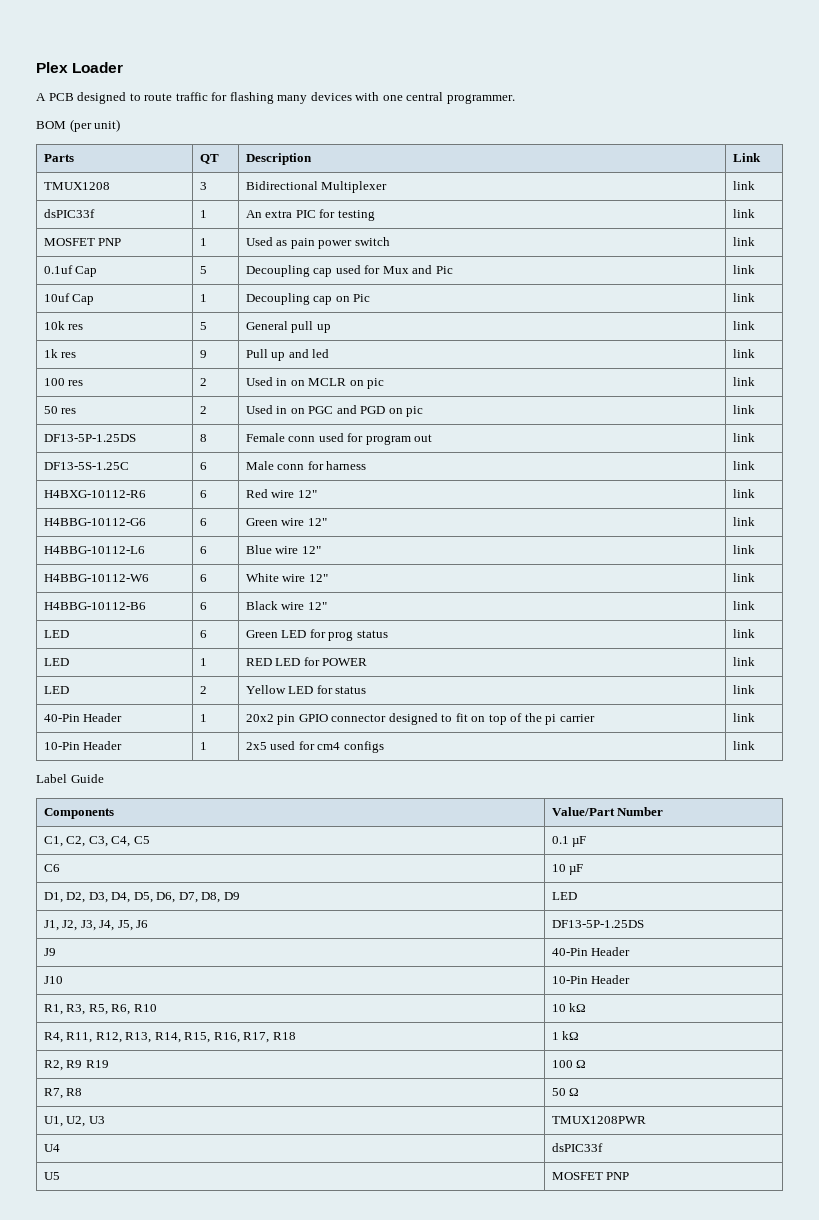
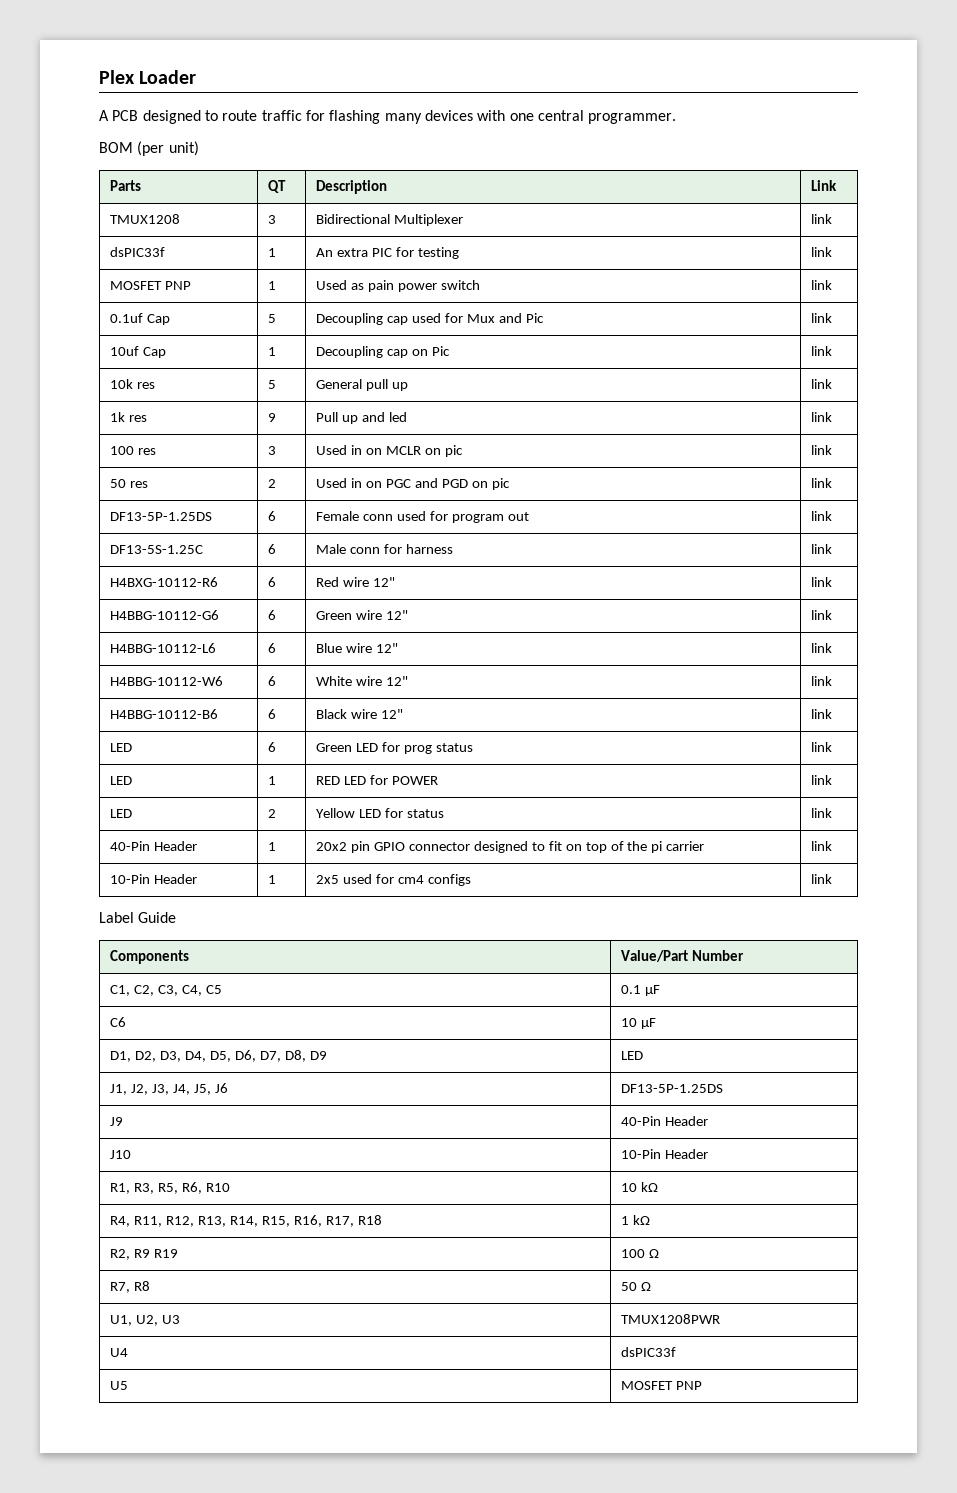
[199,378,207,386] 2 -> [268,446,277,455] 3
[199,434,207,442] 8 -> [268,511,277,521] 6

